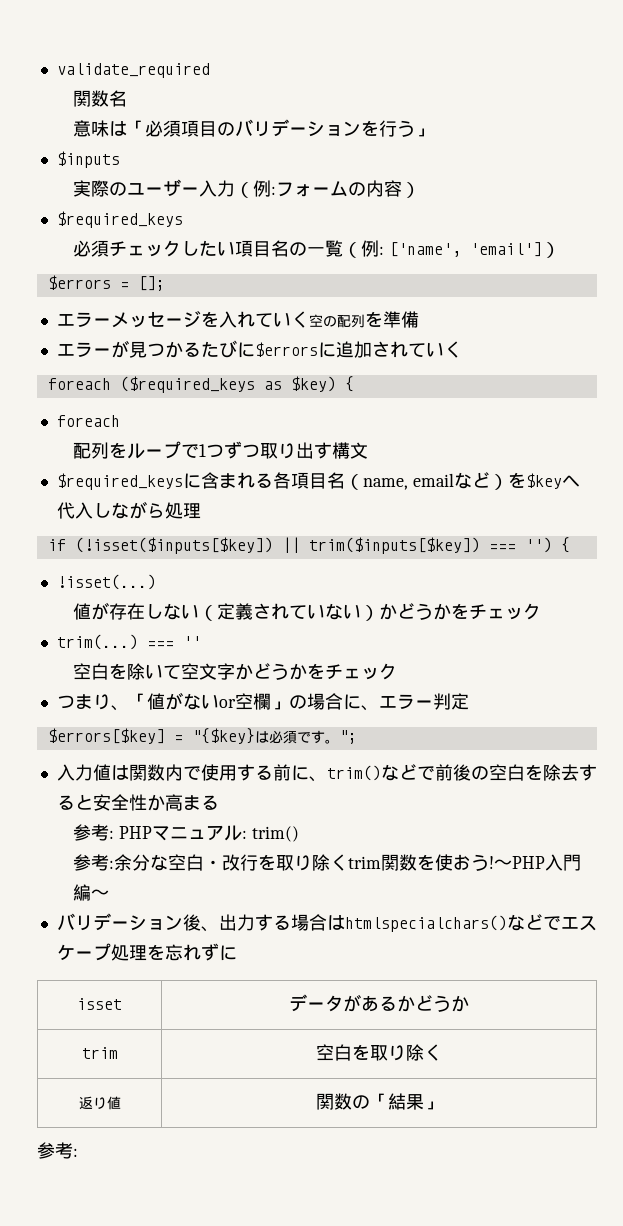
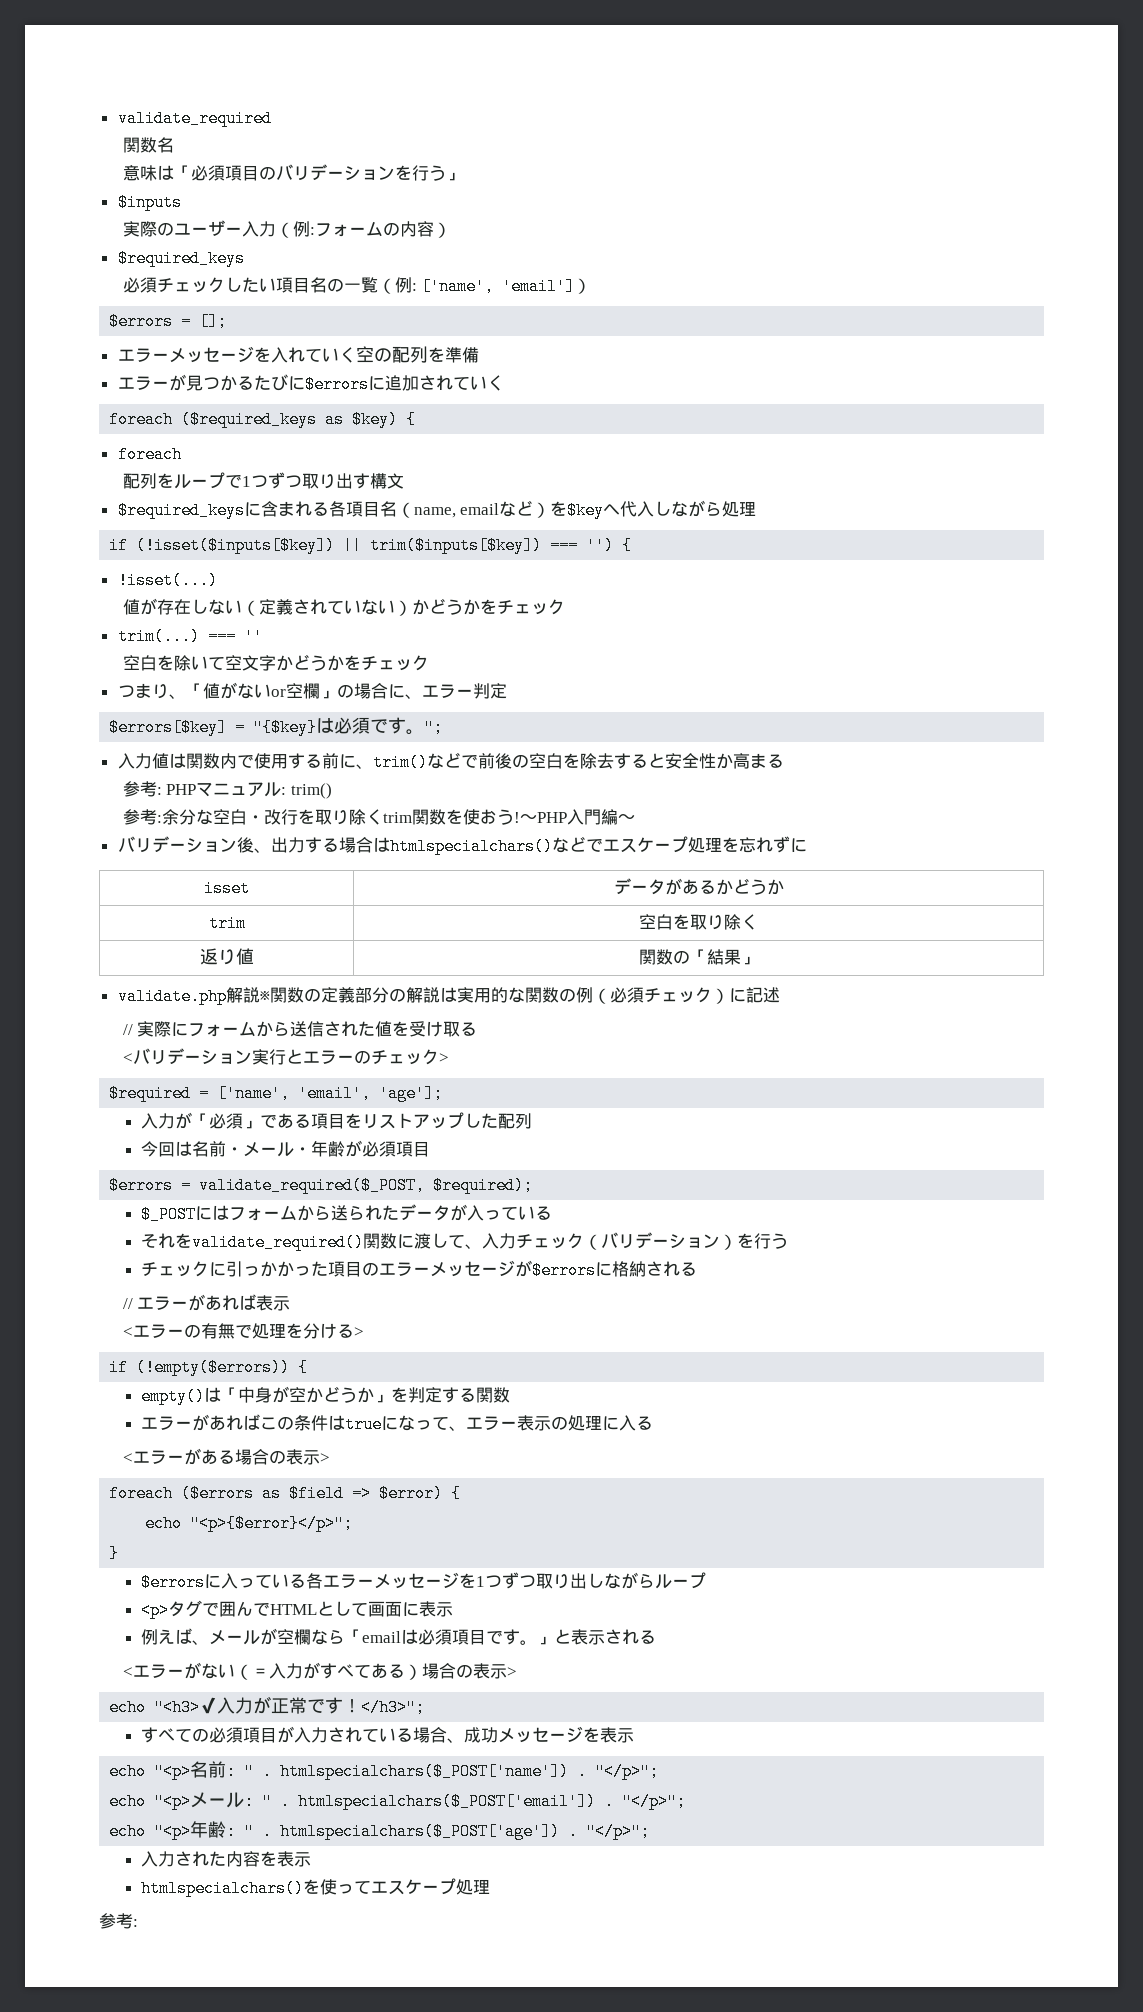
(442, 1105) none -> [117,987,780,1005] [122,1021,478,1037] [122,1048,449,1065] [109,1085,444,1102] [141,1112,533,1129] [141,1140,431,1157] [109,1177,534,1194] [141,1204,553,1223] [141,1232,789,1251] [141,1260,698,1279] [122,1294,291,1311] [122,1323,364,1339] [109,1359,309,1376] [141,1386,511,1405] [141,1414,654,1433] [122,1448,330,1465] [109,1485,462,1502] [145,1515,354,1532] [109,1545,120,1562] [141,1572,707,1591] [141,1600,454,1619] [141,1628,657,1645] [122,1662,517,1680] [109,1696,426,1716] [141,1726,635,1743] [109,1761,660,1780] [109,1792,687,1810] [109,1821,651,1840] [141,1851,312,1867] [141,1878,491,1897] // validate.php解説※関数の定義部分の解説は実用的な関数の例（必須チェック）に記述 // // 実際にフォームから送信された値を受け取る // <バリデーション実行とエラーのチェック> // $required = ['name', 'email', 'age']; // 入力が「必須」である項目をリストアップした配列 // 今回は名前・メール・年齢が必須項目 // $errors = validate_required($_POST, $required); // $_POSTにはフォームから送られたデータが入っている // それをvalidate_required()関数に渡して、入力チェック（バリデーション）を行う // チェックに引っかかった項目のエラーメッセージが$errorsに格納される // // エラーがあれば表示 // <エラーの有無で処理を分ける> // if (!empty($errors)) { // empty()は「中身が空かどうか」を判定する関数 // エラーがあればこの条件はtrueになって、エラー表示の処理に入る // <エラーがある場合の表示> // foreach ($errors as $field => $error) { // echo "<p>{$error}</p>"; // } // $errorsに入っている各エラーメッセージを1つずつ取り出しながらループ // <p>タグで囲んでHTMLとして画面に表示 // 例えば、メールが空欄なら「emailは必須項目です。」と表示される // <エラーがない（＝入力がすべてある）場合の表示> // echo "<h3>✔入力が正常です！</h3>"; // すべての必須項目が入力されている場合、成功メッセージを表示 // echo "<p>名前: " . htmlspecialchars($_POST['name']) . "</p>"; // echo "<p>メール: " . htmlspecialchars($_POST['email']) . "</p>"; // echo "<p>年齢: " . htmlspecialchars($_POST['age']) . "</p>"; // 入力された内容を表示 // htmlspecialchars()を使ってエスケープ処理

